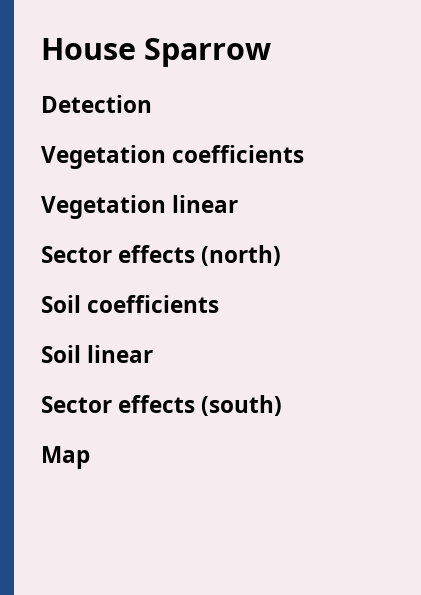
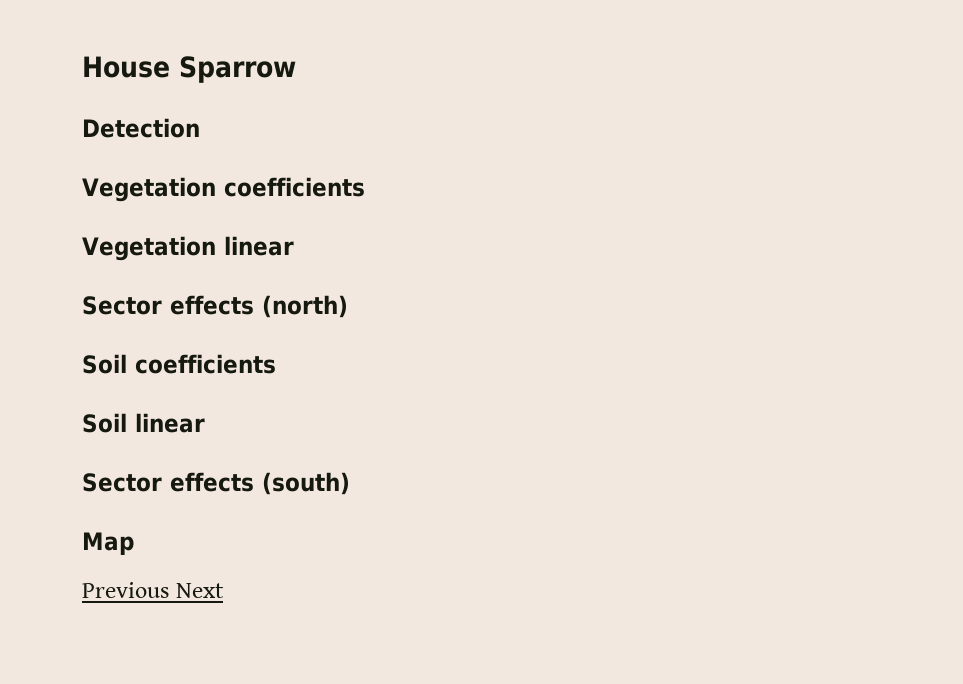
(90, 457) none -> [82,582,225,598] // Previous Next

